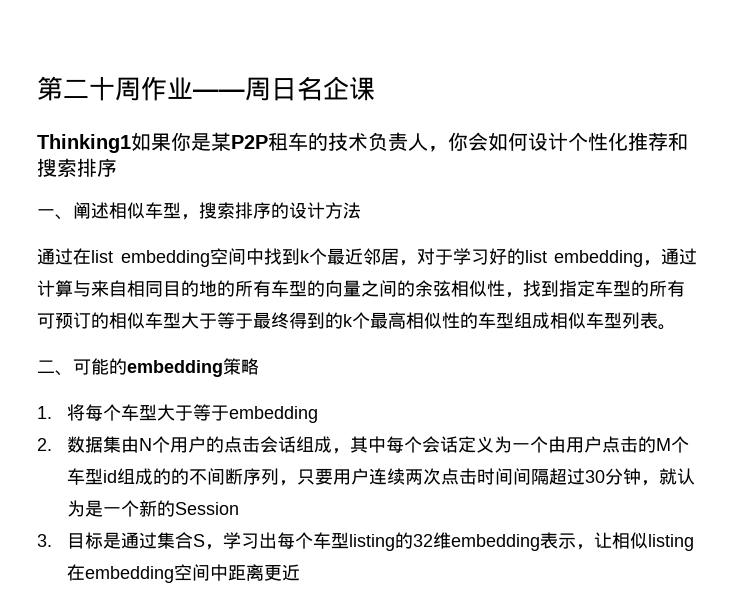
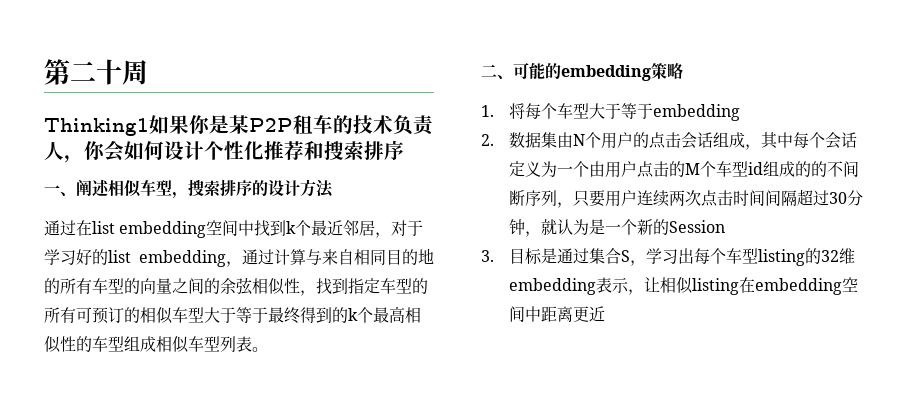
[141,76,375,101] 作业——周日名企课 -> (148, 72) none

